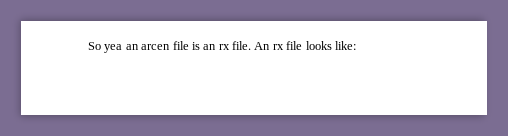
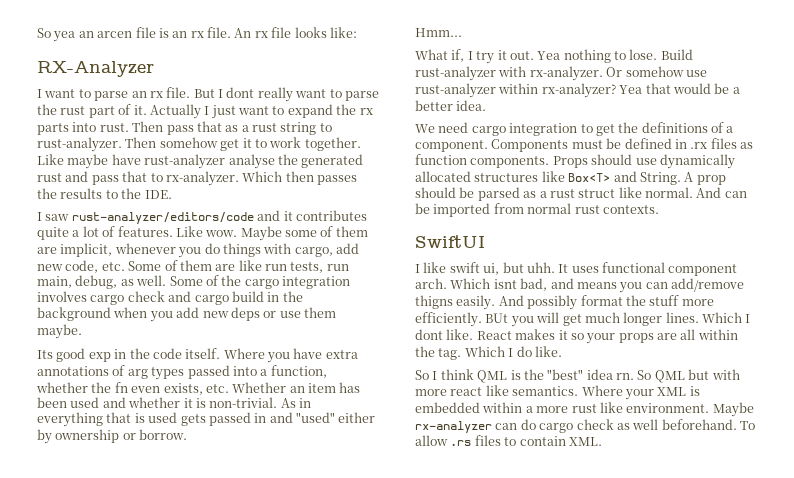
(356, 45) none -> [37,61,154,77] [37,87,379,102] [37,104,373,119] [37,121,332,135] [37,137,361,152] [37,154,364,169] [37,171,357,186] [37,188,172,199] [37,210,367,224] [37,226,368,241] [37,243,359,258] [37,260,349,273] [37,275,350,289] [37,291,303,305] [37,307,336,322] [37,324,82,339] [37,348,358,363] [37,365,327,380] [36,382,361,395] [37,397,311,408] [37,412,376,427] [37,429,188,444] [415,28,462,37] [415,49,693,64] [415,66,707,81] [415,83,740,98] [415,100,487,111] [415,122,734,136] [415,138,753,152] [415,154,735,169] [415,171,726,185] [415,187,747,201] [415,203,659,217] [415,235,485,248] [415,262,738,276] [415,278,744,293] [415,295,714,310] [415,312,751,327] [415,329,738,344] [415,346,562,360] [415,369,740,383] [415,385,700,400] [415,402,754,417] [415,419,755,433] [415,435,602,446] // RX-Analyzer // I want to parse an rx file. But I dont really want to parse the rust part of it. Actually I just want to expand the rx parts into rust. Then pass that as a rust string to rust-analyzer. Then somehow get it to work together. Like maybe have rust-analyzer analyse the generated rust and pass that to rx-analyzer. Which then passes the results to the IDE. // I saw rust-analyzer/editors/code and it contributes quite a lot of features. Like wow. Maybe some of them are implicit, whenever you do things with cargo, add new code, etc. Some of them are like run tests, run main, debug, as well. Some of the cargo integration involves cargo check and cargo build in the background when you add new deps or use them maybe. // Its good exp in the code itself. Where you have extra annotations of arg types passed into a function, whether the fn even exists, etc. Whether an item has been used and whether it is non-trivial. As in everything that is used gets passed in and "used" either by ownership or borrow. // Hmm... // What if, I try it out. Yea nothing to lose. Build rust-analyzer with rx-analyzer. Or somehow use rust-analyzer within rx-analyzer? Yea that would be a better idea. // We need cargo integration to get the definitions of a component. Components must be defined in .rx files as function components. Props should use dynamically allocated structures like Box<T> and String. A prop should be parsed as a rust struct like normal. And can be imported from normal rust contexts. // SwiftUI // I like swift ui, but uhh. It uses functional component arch. Which isnt bad, and means you can add/remove thigns easily. And possibly format the stuff more efficiently. BUt you will get much longer lines. Which I dont like. React makes it so your props are all within the tag. Which I do like. // So I think QML is the "best" idea rn. So QML but with more react like semantics. Where your XML is embedded within a more rust like environment. Maybe rx-analyzer can do cargo check as well beforehand. To allow .rs files to contain XML.

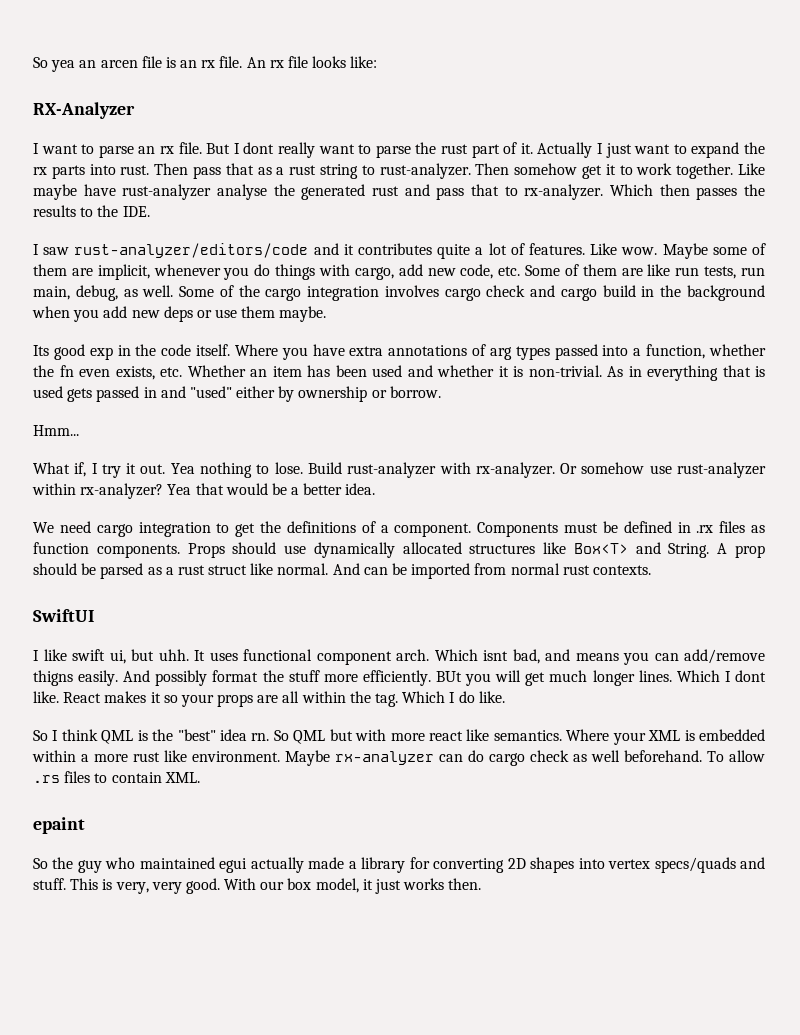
(602, 441) none -> [33,817,85,834] [33,857,766,873] [33,878,482,894] // epaint // So the guy who maintained egui actually made a library for converting 2D shapes into vertex specs/quads and stuff. This is very, very good. With our box model, it just works then.

